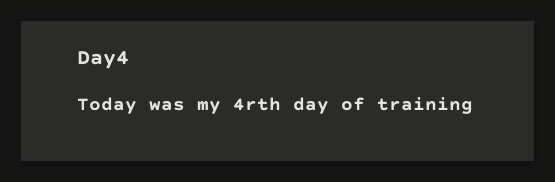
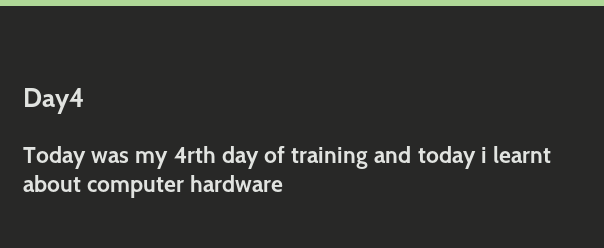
(473, 105) none -> [374,146,552,169] [23,175,284,198] and today i learnt about computer hardware

